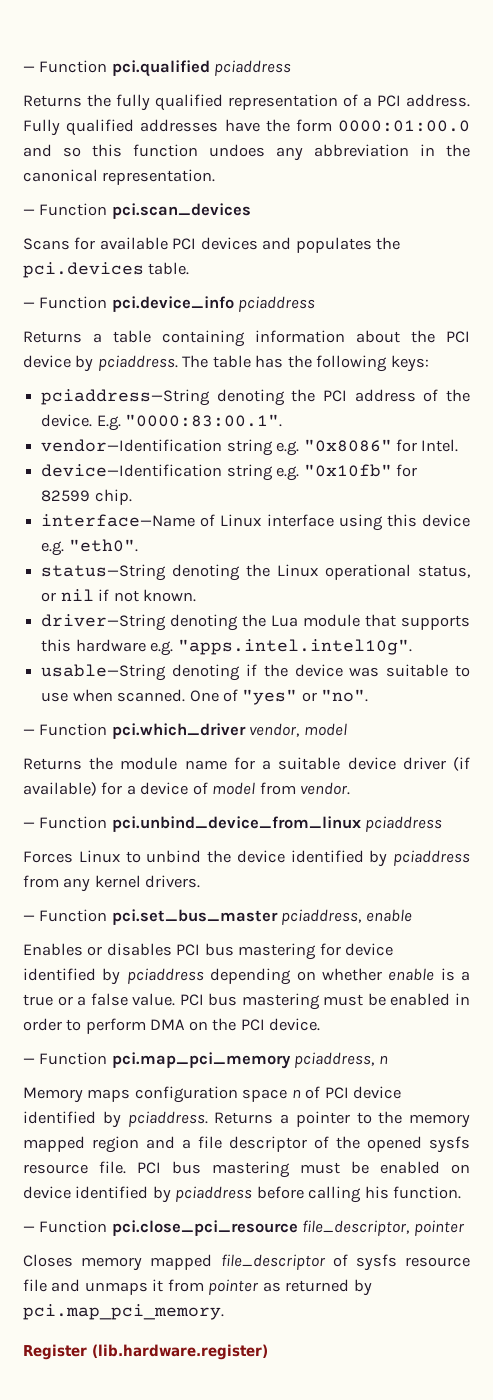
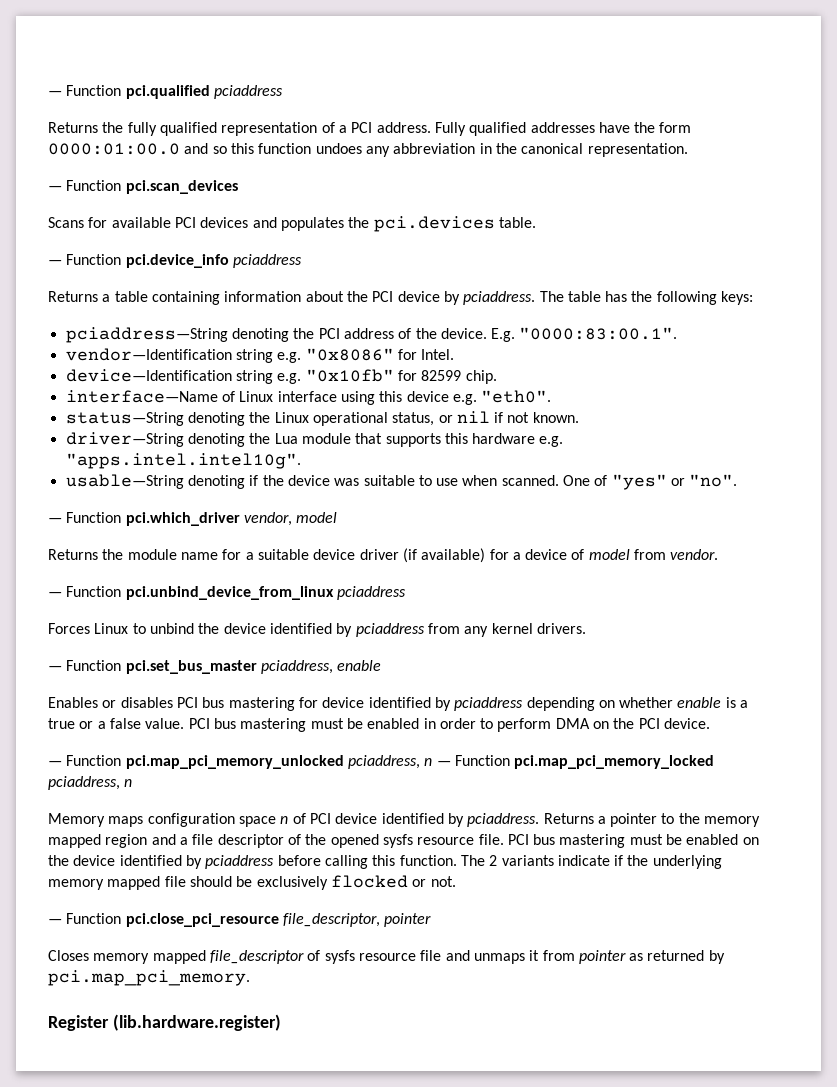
[111,1052,291,1069] pci.map_pci_memory -> [125,755,715,769] pci.map_pci_memory_unlocked pciaddress, n — Function pci.map_pci_memory_locked
(470, 1169) none -> [48,855,69,866] the
[364,1186,389,1199] his -> [372,855,396,866] this
(462, 1192) none -> [460,855,722,869] [48,875,456,890] The 2 variants indicate if the underlying memory mapped file should be exclusively flocked or not.

